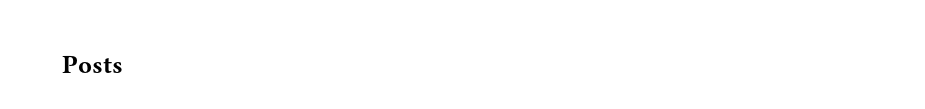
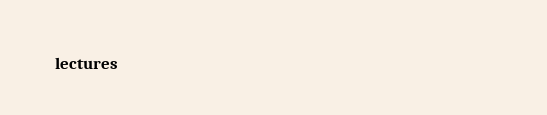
[62,55,123,73] Posts -> [55,57,118,69] lectures

